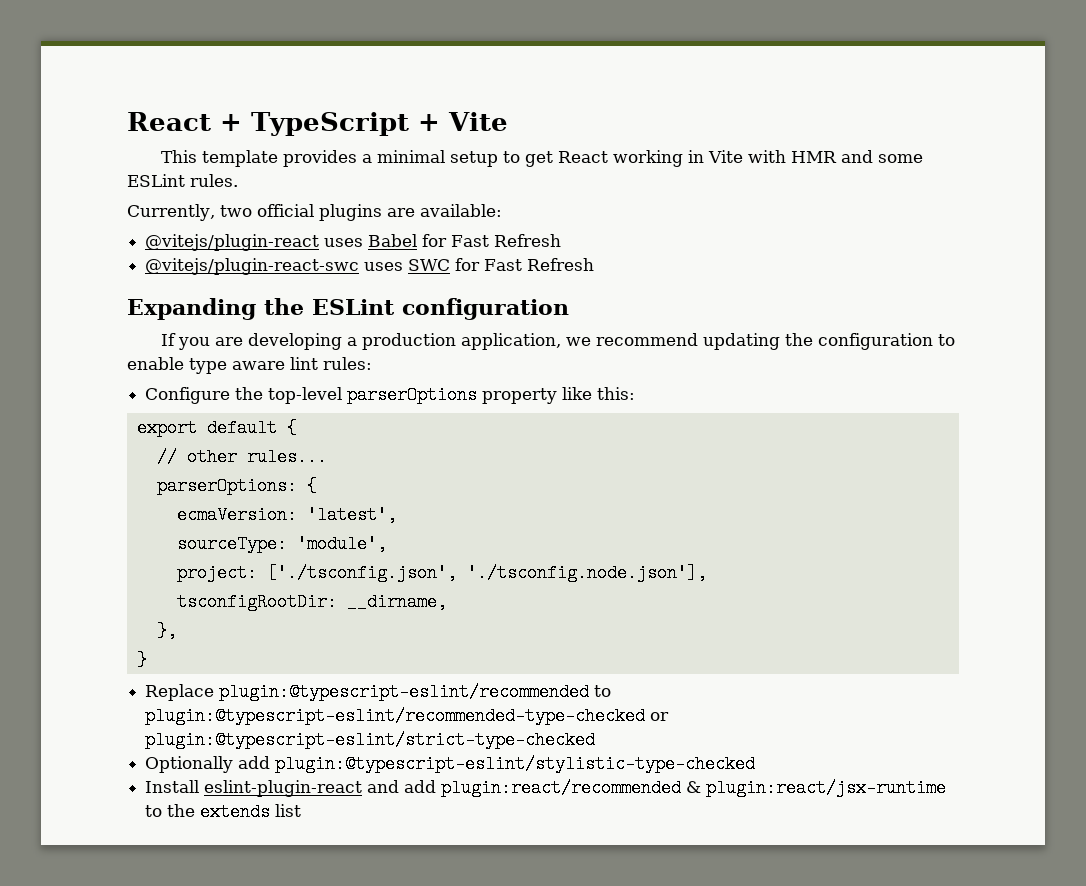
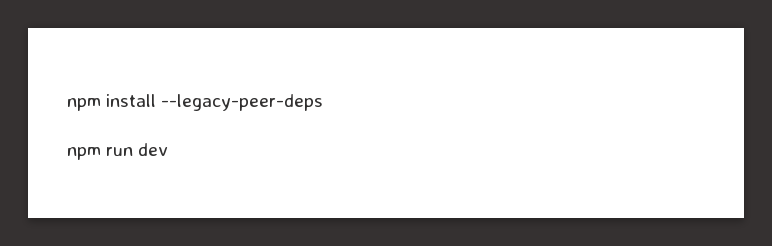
[127,112,508,136] [160,150,923,167] [127,174,238,187] [127,204,502,221] [145,234,562,251] [145,258,595,275] [127,298,569,320] [160,333,955,350] [127,357,372,374] [145,386,636,404] [136,419,297,437] [156,448,327,466] [156,477,317,495] [176,506,397,524] [176,535,387,553] [176,564,707,582] [176,593,447,611] [156,622,177,640] [136,651,147,669] [145,683,612,701] [145,707,670,725] [145,731,596,749] [145,755,756,773] [145,779,947,797] [145,803,302,821] React + TypeScript + Vite // This template provides a minimal setup to get React working in Vite with HMR and some ESLint rules. // Currently, two official plugins are available: // @vitejs/plugin-react uses Babel for Fast Refresh // @vitejs/plugin-react-swc uses SWC for Fast Refresh // Expanding the ESLint configuration // If you are developing a production application, we recommend updating the configuration to enable type aware lint rules: // Configure the top-level parserOptions property like this: // export default { // // other rules... // parserOptions: { // ecmaVersion: 'latest', // sourceType: 'module', // project: ['./tsconfig.json', './tsconfig.node.json'], // tsconfigRootDir: __dirname, // }, // } // Replace plugin:@typescript-eslint/recommended to plugin:@typescript-eslint/recommended-type-checked or plugin:@typescript-eslint/strict-type-checked // Optionally add plugin:@typescript-eslint/stylistic-type-checked // Install eslint-plugin-react and add plugin:react/recommended & plugin:react/jsx-runtime to the extends list -> [67,94,324,111] [67,143,169,160] npm install --legacy-peer-deps // npm run dev

